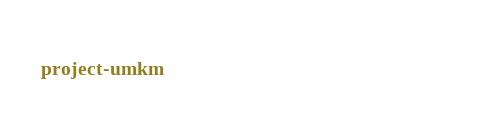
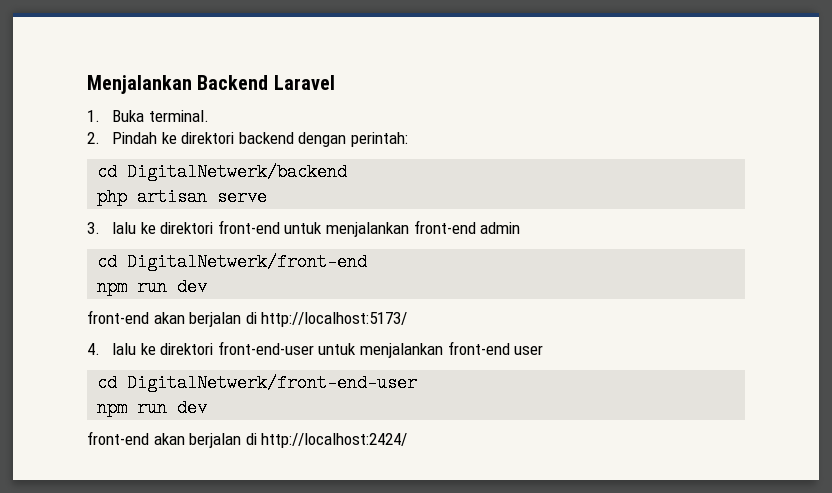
[41,62,164,79] project-umkm -> [87,75,335,94] [87,110,209,122] [87,132,409,147] [97,163,348,181] [97,188,268,206] [87,220,521,237] [97,253,368,271] [97,278,208,296] [87,310,408,327] [87,341,544,358] [97,374,418,392] [97,399,208,417] [87,431,408,448] Menjalankan Backend Laravel // 1. Buka terminal. // 2. Pindah ke direktori backend dengan perintah: // cd DigitalNetwerk/backend // php artisan serve // 3. lalu ke direktori front-end untuk menjalankan front-end admin // cd DigitalNetwerk/front-end // npm run dev // front-end akan berjalan di http://localhost:5173/ // 4. lalu ke direktori front-end-user untuk menjalankan front-end user // cd DigitalNetwerk/front-end-user // npm run dev // front-end akan berjalan di http://localhost:2424/

